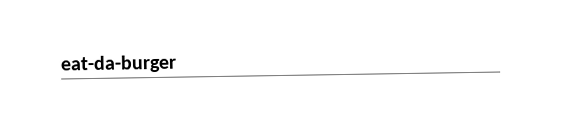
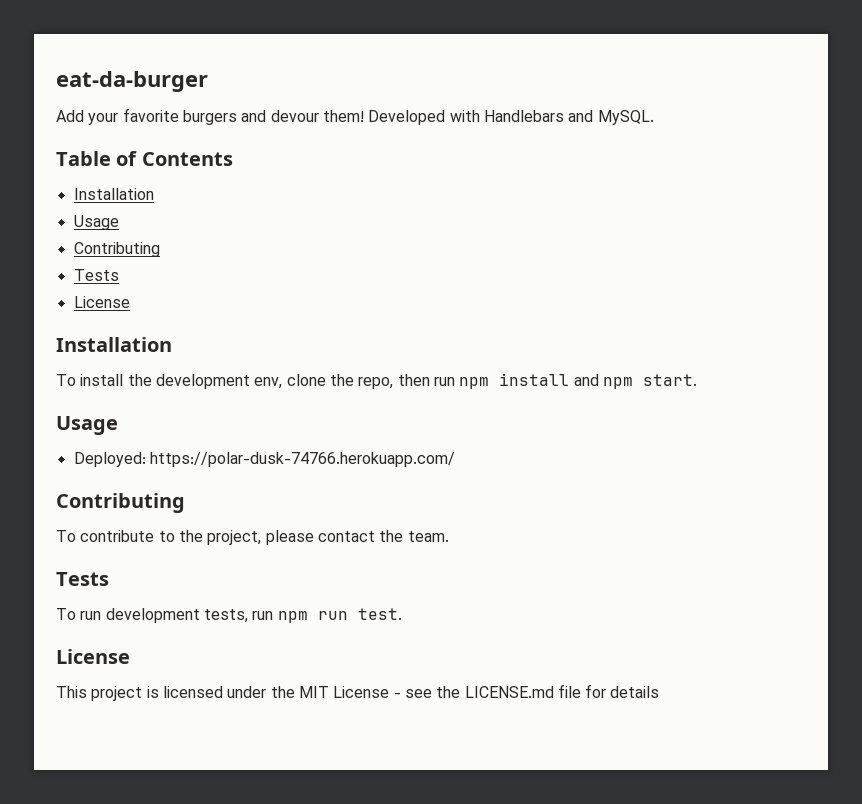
(177, 64) none -> [56,108,654,125] [56,151,233,166] [73,188,154,200] [73,215,119,230] [73,242,160,257] [73,269,119,281] [73,296,130,308] [56,337,172,352] [56,373,697,389] [56,416,118,435] [73,452,455,467] [56,493,185,513] [56,530,449,545] [56,572,109,586] [56,608,402,623] [56,649,130,664] [56,684,660,701] // Add your favorite burgers and devour them! Developed with Handlebars and MySQL. // Table of Contents // Installation // Usage // Contributing // Tests // License // Installation // To install the development env, clone the repo, then run npm install and npm start. // Usage // Deployed: https://polar-dusk-74766.herokuapp.com/ // Contributing // To contribute to the project, please contact the team. // Tests // To run development tests, run npm run test. // License // This project is licensed under the MIT License - see the LICENSE.md file for details

